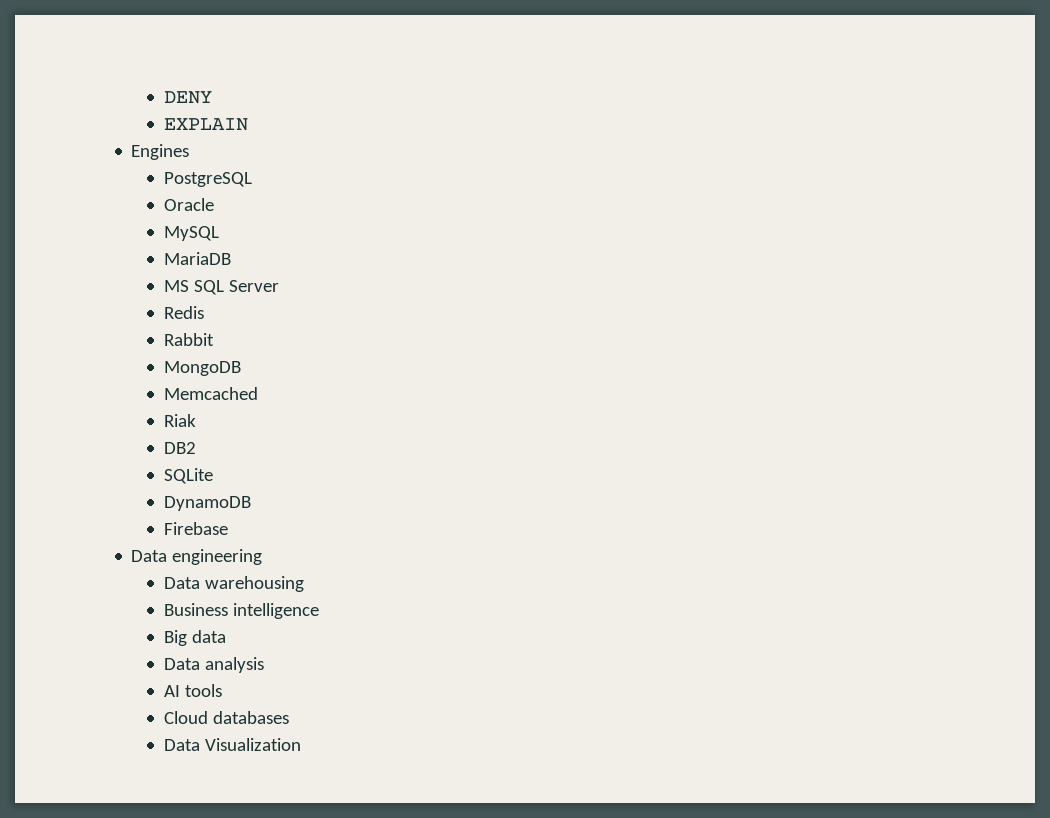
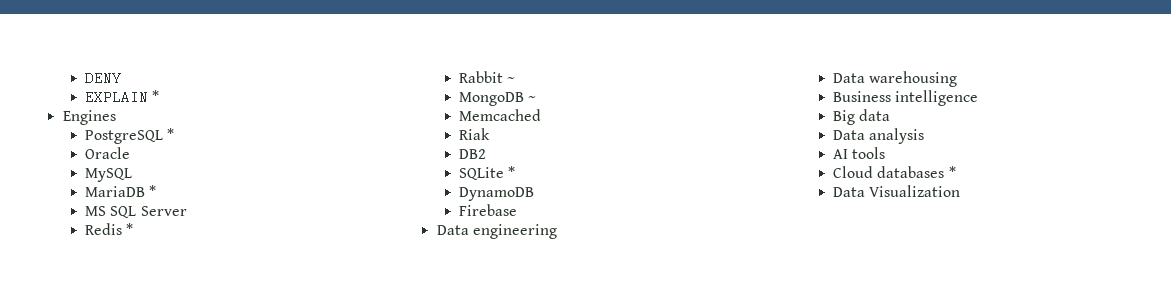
(248, 124) none -> [152,90,160,102] *
(252, 179) none -> [167,128,175,140] *
(231, 258) none -> [149,185,157,197] *
(204, 312) none -> [126,223,134,235] *
(214, 339) none -> [507,76,516,83] ~
(241, 368) none -> [528,95,537,102] ~
(213, 476) none -> [508,166,516,178] *
(289, 717) none -> [948,166,956,178] *

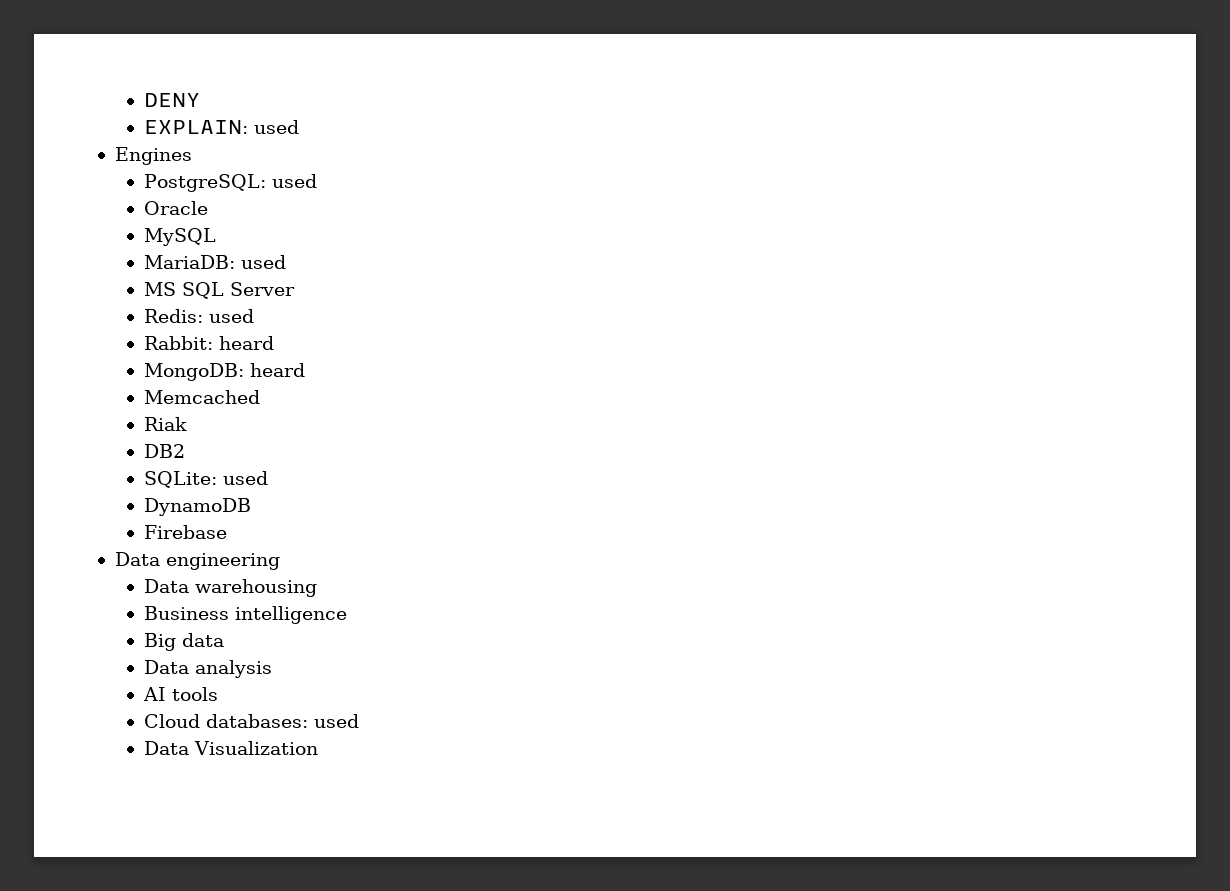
[84,90,160,104] EXPLAIN * -> [143,120,299,134] EXPLAIN: used
[84,128,175,144] PostgreSQL * -> [143,174,317,192] PostgreSQL: used
[84,185,157,197] MariaDB * -> [143,255,286,269] MariaDB: used
[84,223,134,235] [458,71,516,83] [458,92,537,106] Redis * // Rabbit ~ // MongoDB ~ -> [143,309,254,323] [143,336,274,350] [143,363,305,381] Redis: used // Rabbit: heard // MongoDB: heard
[458,166,516,180] SQLite * -> [143,471,268,488] SQLite: used
[877,166,956,178] databases * -> [205,714,359,728] databases: used

